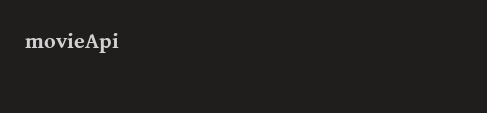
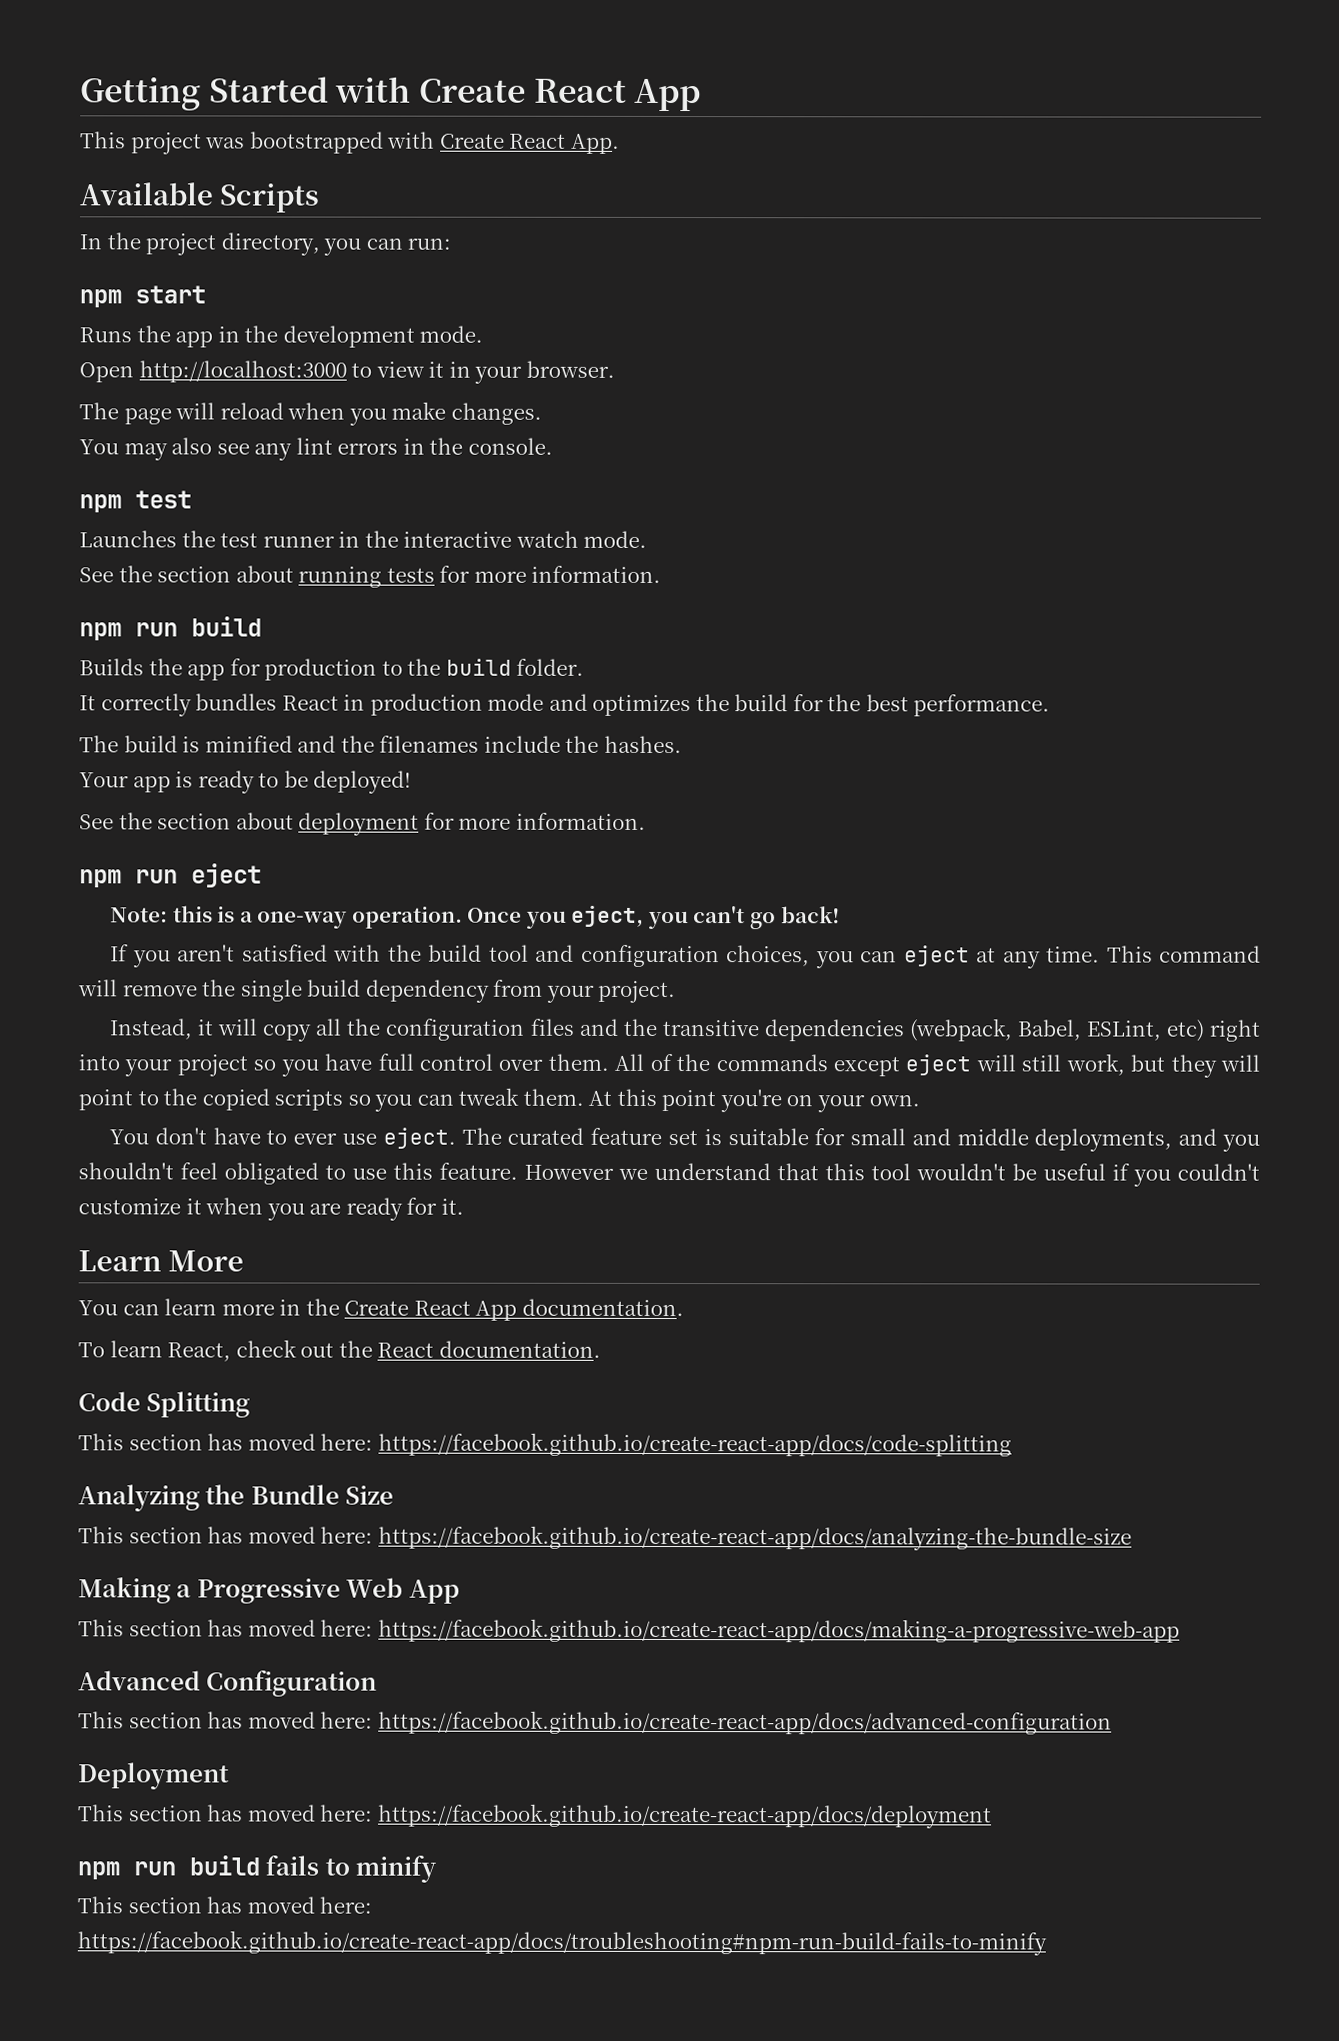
[25,33,119,53] movieApi -> [80,76,702,112] [80,131,620,155] [79,182,321,213] [79,232,452,256] [79,285,206,308] [79,325,484,348] [79,360,615,384] [79,401,542,426] [79,437,553,461] [79,490,192,513] [79,530,648,548] [79,565,662,588] [79,616,262,641] [79,658,585,681] [79,693,1051,717] [79,735,682,754] [79,770,412,794] [79,812,646,836] [79,863,262,888] [110,905,840,930] [110,944,1261,969] [78,979,677,1004] [109,1018,1262,1042] [78,1053,1260,1078] [78,1087,920,1113] [109,1127,1260,1152] [78,1162,1260,1187] [78,1197,464,1221] [78,1250,245,1272] [78,1298,684,1321] [78,1339,601,1362] [78,1391,251,1418] [78,1432,1012,1457] [78,1484,395,1512] [78,1525,1132,1551] [78,1577,460,1604] [78,1618,1180,1643] [78,1669,378,1697] [78,1710,1112,1735] [78,1762,230,1790] [78,1803,992,1829] [77,1854,437,1883] [77,1896,373,1914] [77,1930,1047,1956] Getting Started with Create React App // This project was bootstrapped with Create React App. // Available Scripts // In the project directory, you can run: // npm start // Runs the app in the development mode. // Open http://localhost:3000 to view it in your browser. // The page will reload when you make changes. // You may also see any lint errors in the console. // npm test // Launches the test runner in the interactive watch mode. // See the section about running tests for more information. // npm run build // Builds the app for production to the build folder. // It correctly bundles React in production mode and optimizes the build for the best performance. // The build is minified and the filenames include the hashes. // Your app is ready to be deployed! // See the section about deployment for more information. // npm run eject // Note: this is a one-way operation. Once you eject, you can't go back! // If you aren't satisfied with the build tool and configuration choices, you can eject at any time. This command will remove the single build dependency from your project. // Instead, it will copy all the configuration files and the transitive dependencies (webpack, Babel, ESLint, etc) right into your project so you have full control over them. All of the commands except eject will still work, but they will point to the copied scripts so you can tweak them. At this point you're on your own. // You don't have to ever use eject. The curated feature set is suitable for small and middle deployments, and you shouldn't feel obligated to use this feature. However we understand that this tool wouldn't be useful if you couldn't customize it when you are ready for it. // Learn More // You can learn more in the Create React App documentation. // To learn React, check out the React documentation. // Code Splitting // This section has moved here: https://facebook.github.io/create-react-app/docs/code-splitting // Analyzing the Bundle Size // This section has moved here: https://facebook.github.io/create-react-app/docs/analyzing-the-bundle-size // Making a Progressive Web App // This section has moved here: https://facebook.github.io/create-react-app/docs/making-a-progressive-web-app // Advanced Configuration // This section has moved here: https://facebook.github.io/create-react-app/docs/advanced-configuration // Deployment // This section has moved here: https://facebook.github.io/create-react-app/docs/deployment // npm run build fails to minify // This section has moved here: https://facebook.github.io/create-react-app/docs/troubleshooting#npm-run-build-fails-to-minify

